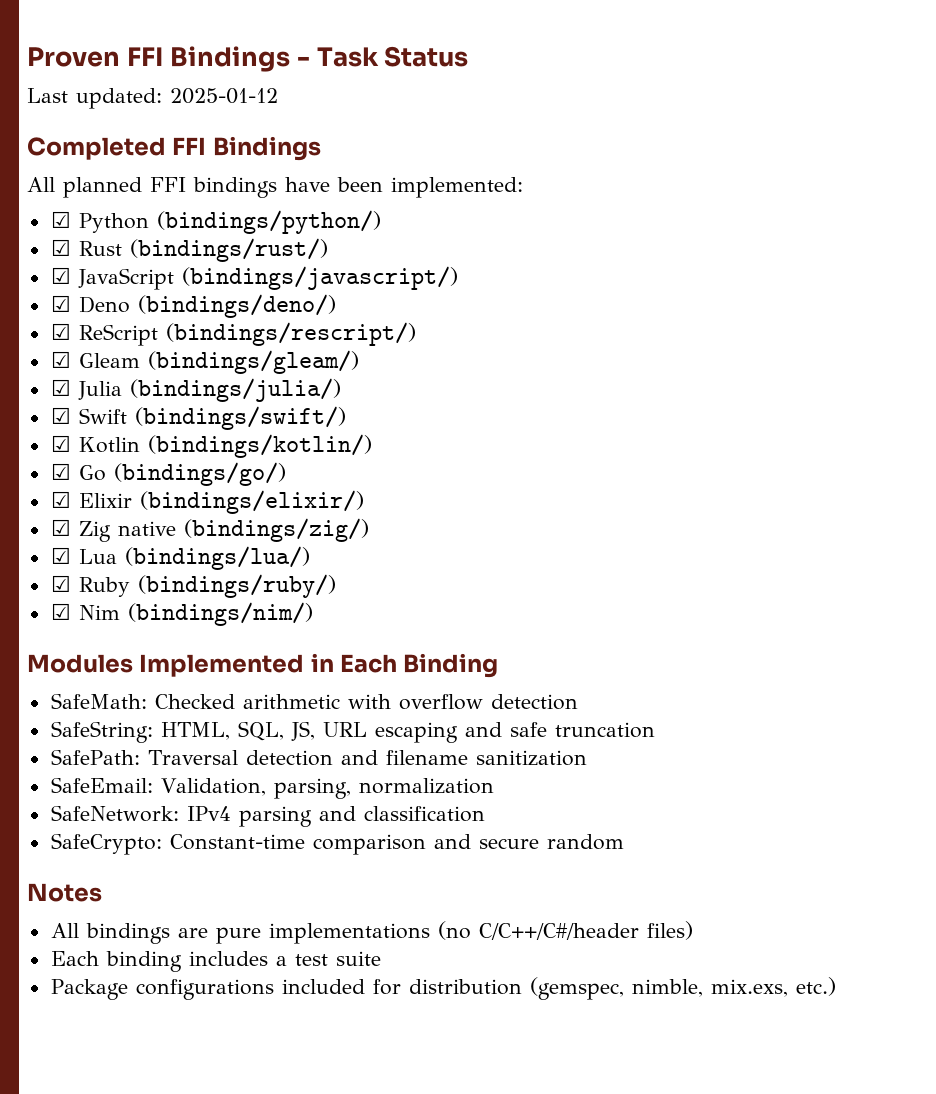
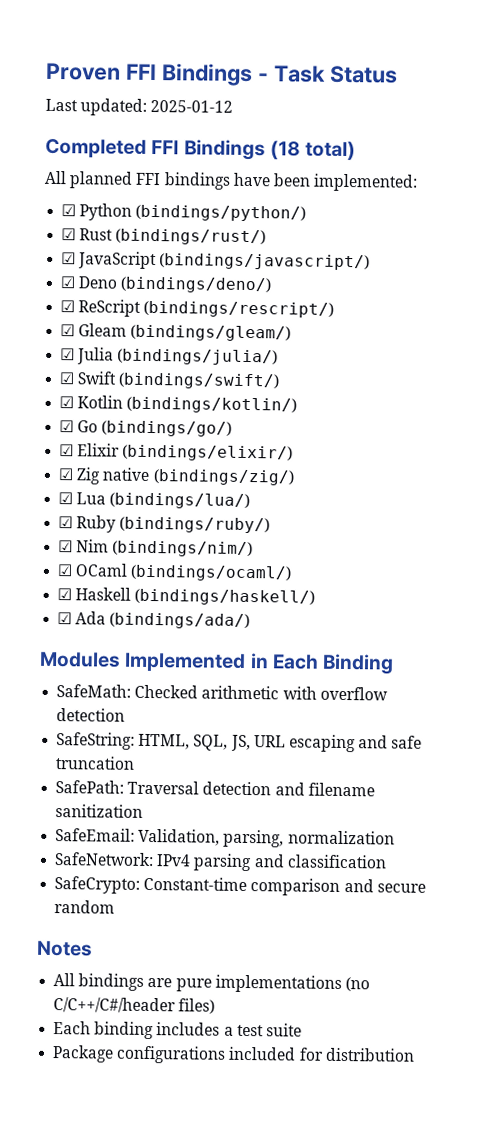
(321, 148) none -> [269,140,357,161] (18 total)
(313, 614) none -> [57,563,293,582] [57,587,316,606] [57,611,251,630] // ☑ OCaml (bindings/ocaml/) // ☑ Haskell (bindings/haskell/) // ☑ Ada (bindings/ada/)
[529,977,836,1000] (gemspec, nimble, mix.exs, etc.) -> (415, 1054) none

